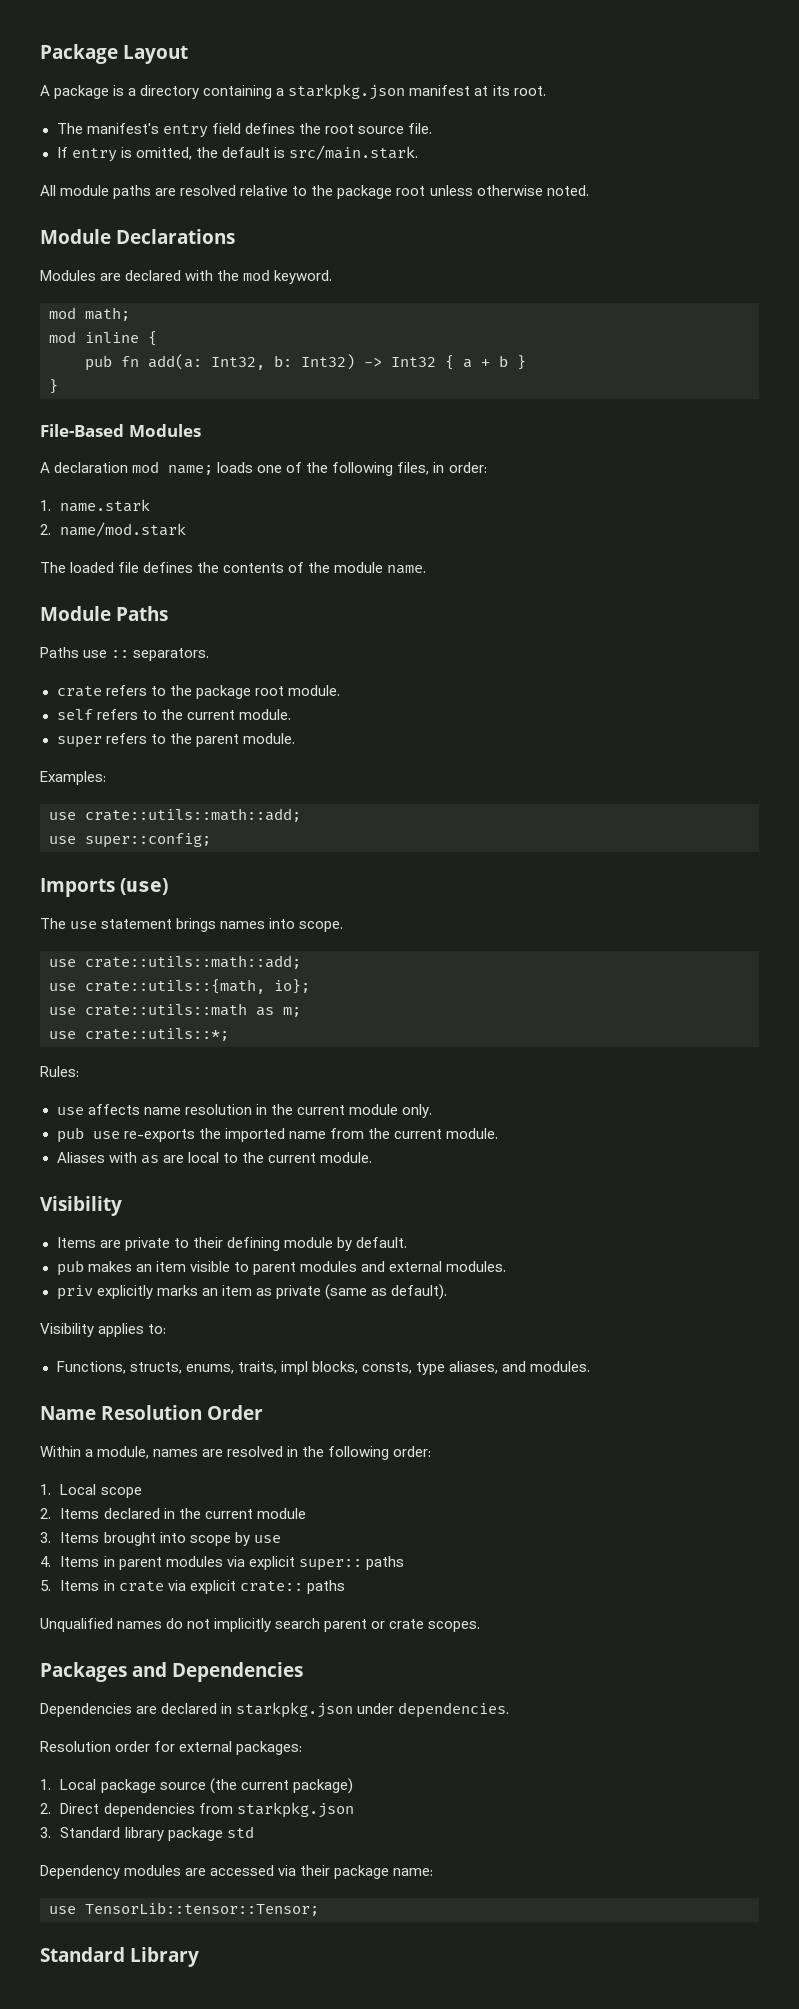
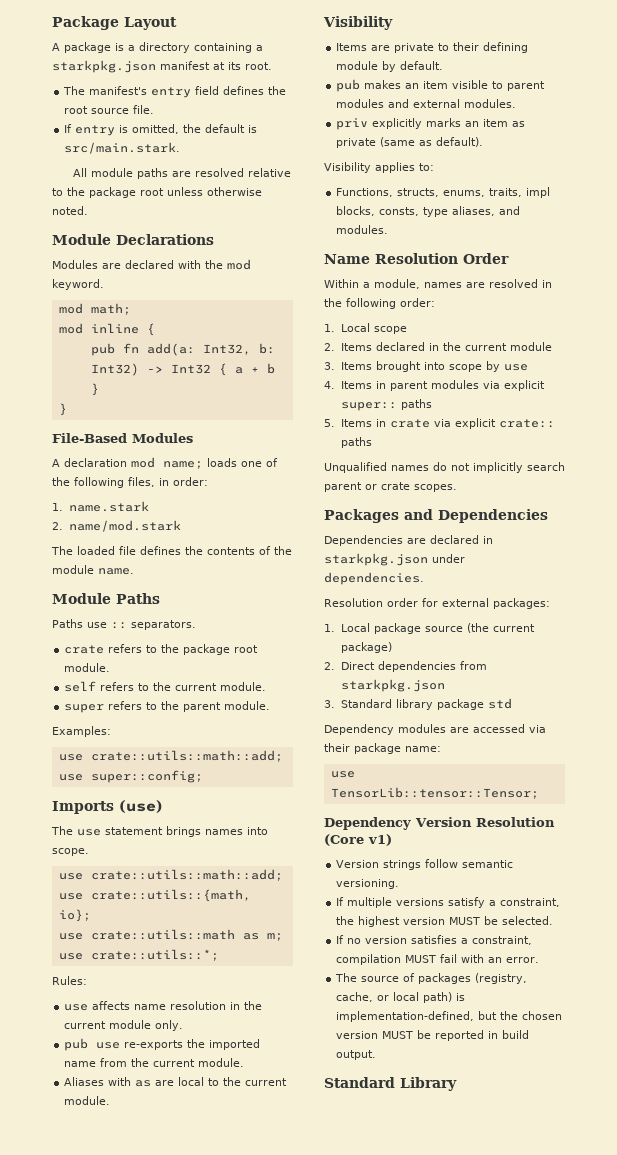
(319, 1909) none -> [324,817,555,830] [324,834,392,846] [336,859,514,870] [336,879,400,889] [336,897,561,908] [336,916,554,927] [336,935,533,945] [336,954,540,965] [335,973,528,984] [336,992,466,1003] [336,1011,563,1022] [336,1030,530,1041] [336,1050,377,1060] // Dependency Version Resolution (Core v1) // Version strings follow semantic versioning. // If multiple versions satisfy a constraint, the highest version MUST be selected. // If no version satisfies a constraint, compilation MUST fail with an error. // The source of packages (registry, cache, or local path) is implementation-defined, but the chosen version MUST be reported in build output.

